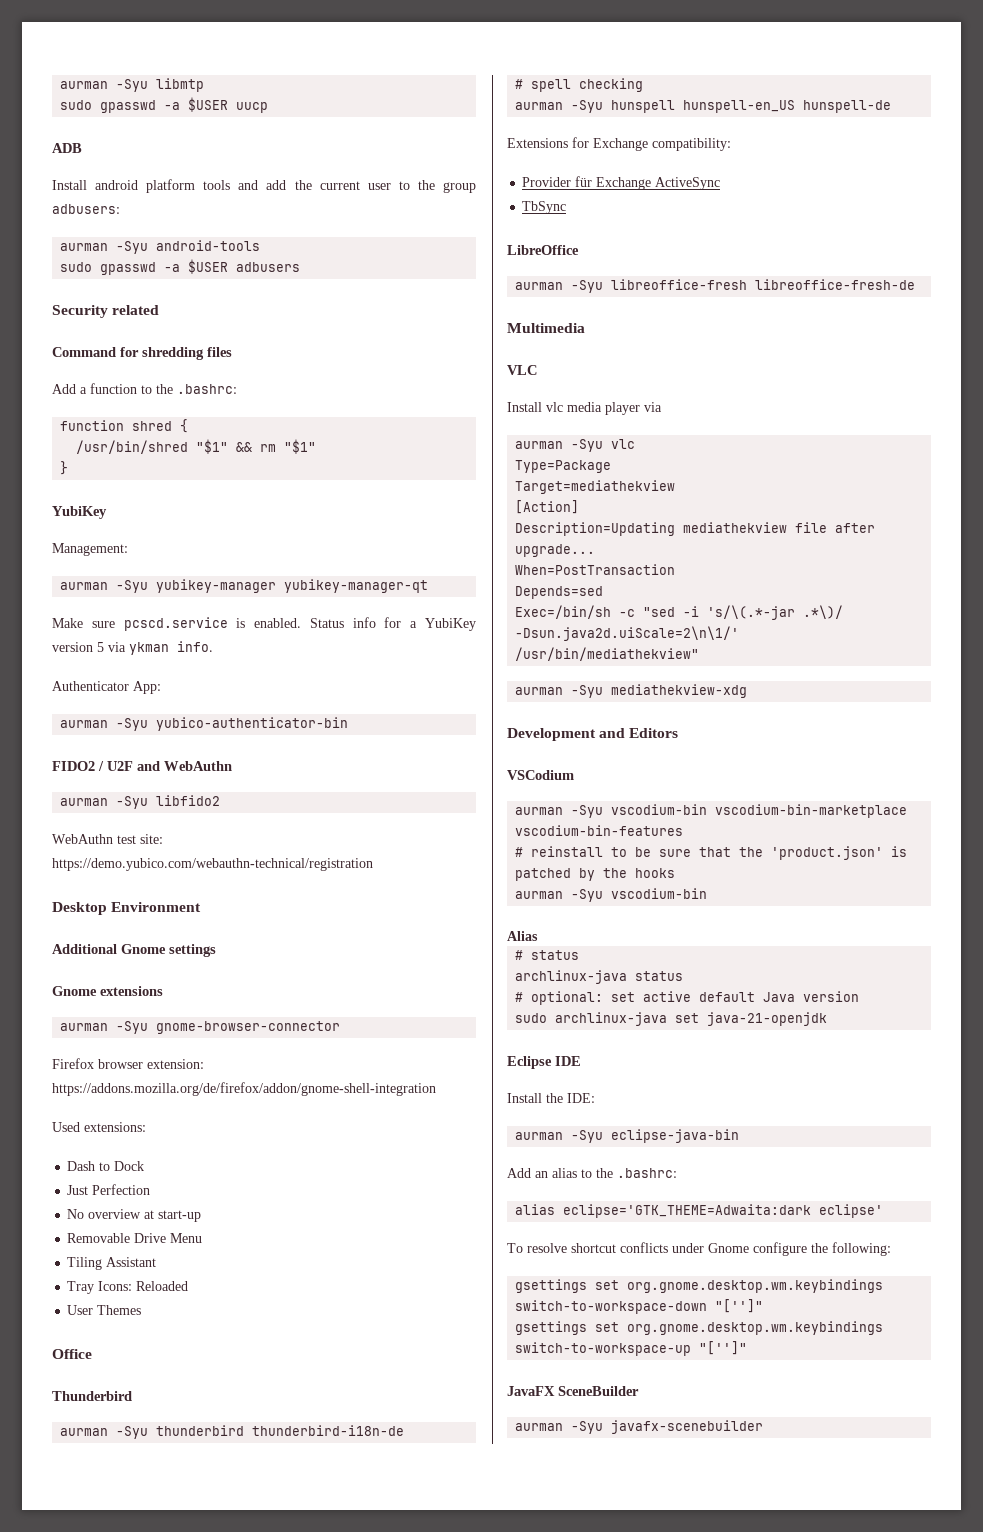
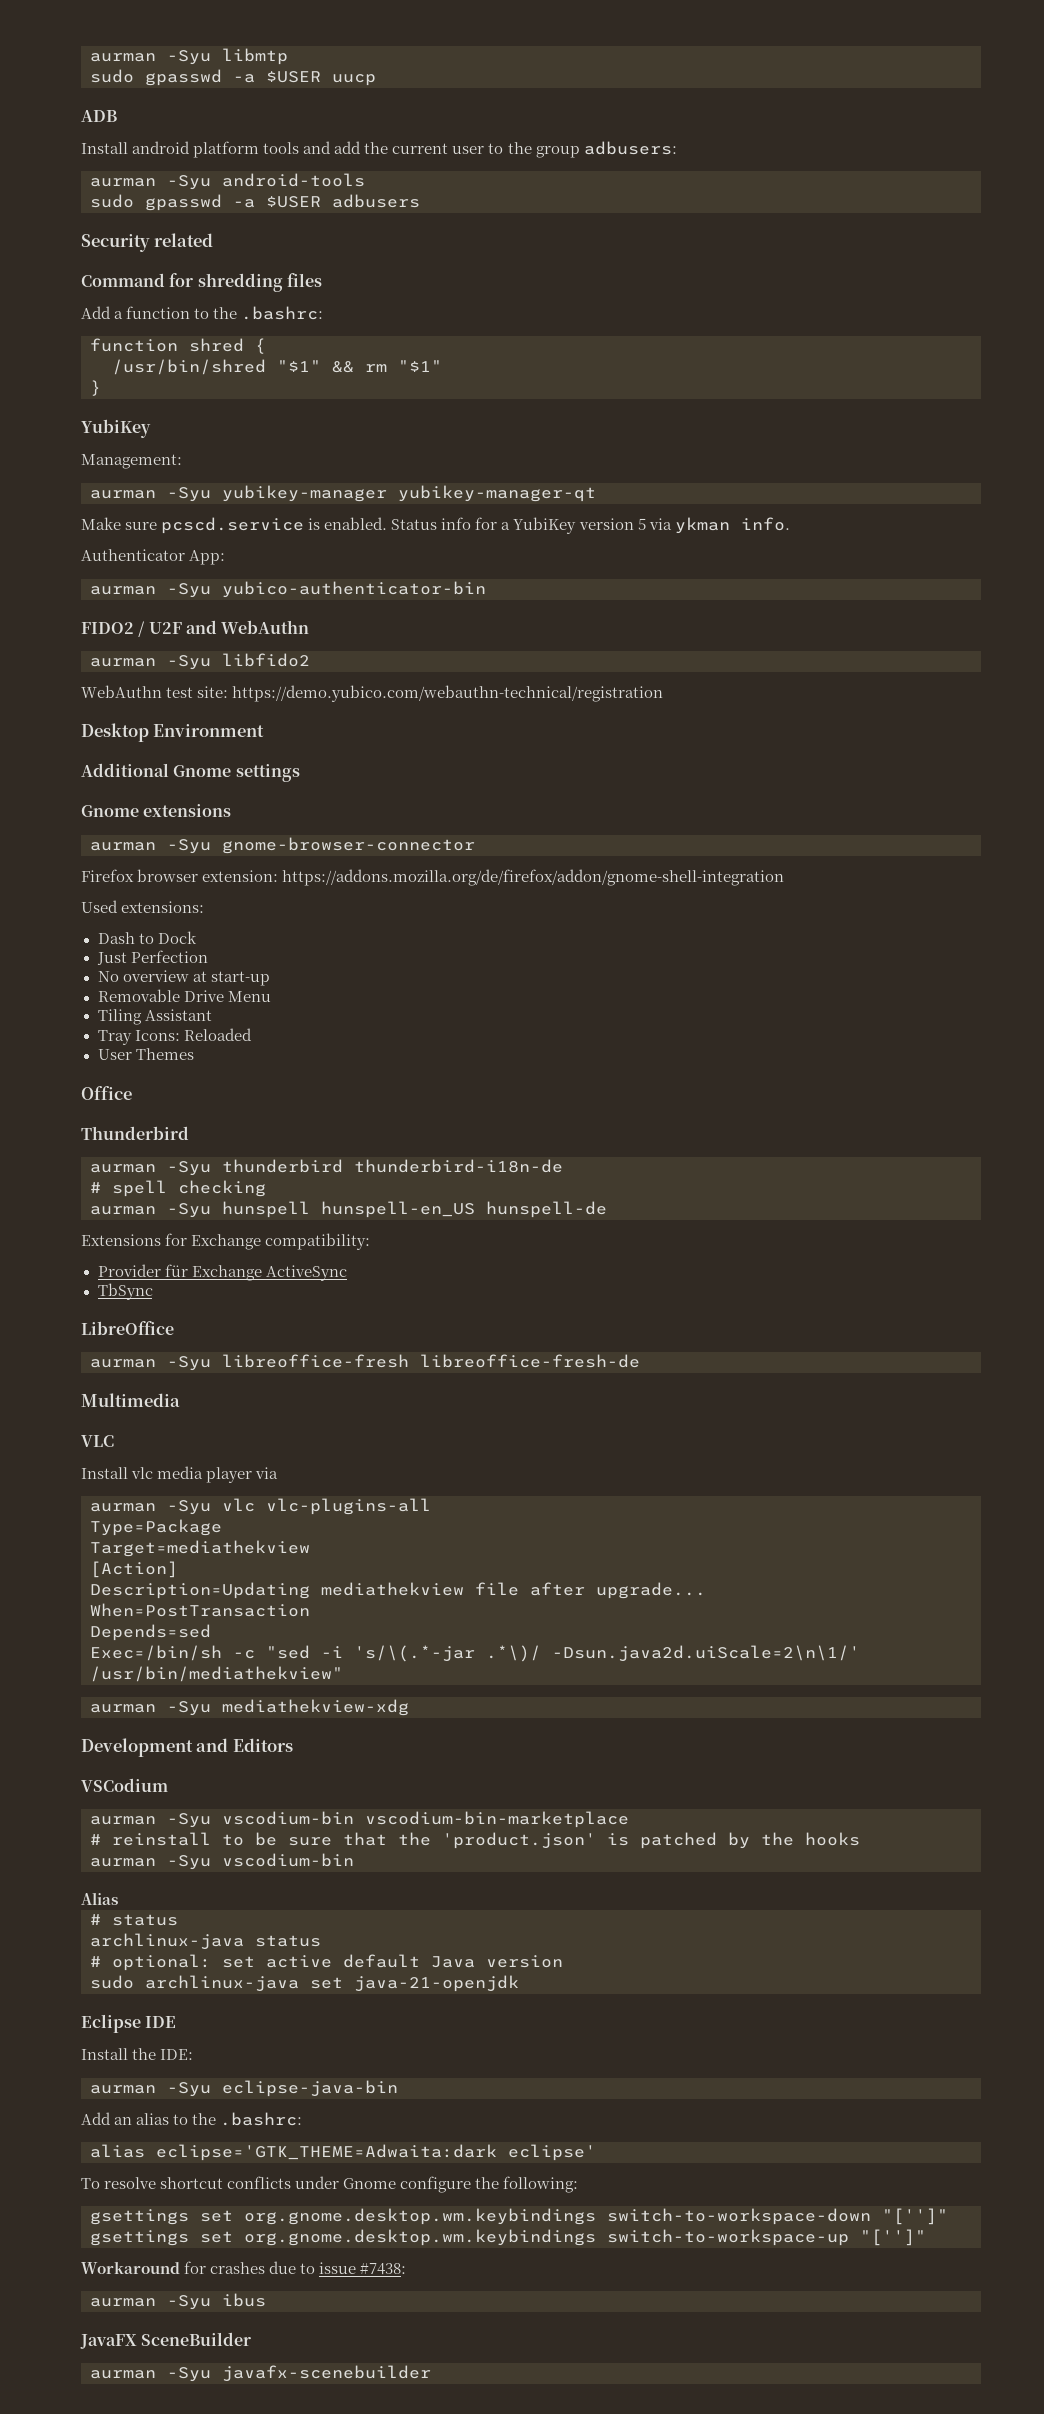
(636, 444) none -> [266,1498,431,1515] vlc-plugins-all
[515,825,684,836] vscodium-bin-features -> (629, 1819) none
(748, 1348) none -> [81,2261,407,2275] [90,2293,266,2310] // Workaround for crashes due to issue #7438: // aurman -Syu ibus

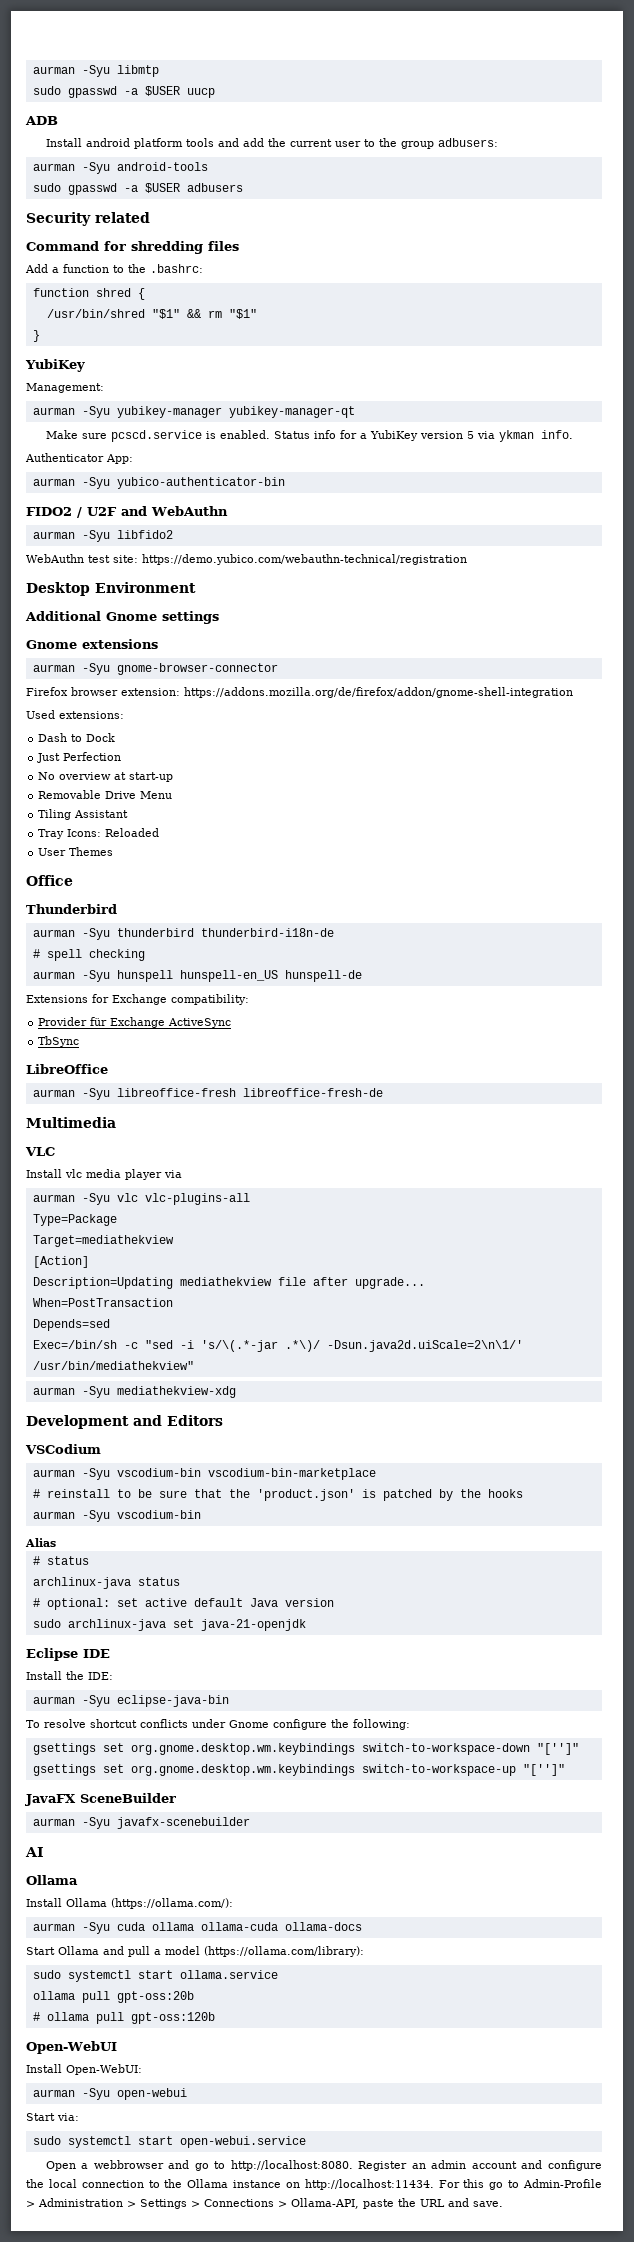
[81,2112,303,2126] [90,2144,596,2161] // Add an alias to the .bashrc: // alias eclipse='GTK_THEME=Adwaita:dark eclipse' -> (229, 1701) none
[81,2261,407,2275] [90,2293,266,2310] // Workaround for crashes due to issue #7438: // aurman -Syu ibus -> (565, 1770) none
(431, 2373) none -> [25,1847,44,1857] [26,1875,78,1885] [26,1898,233,1909] [32,1922,362,1934] [26,1946,364,1957] [32,1970,278,1982] [32,1991,194,2003] [32,2012,215,2024] [26,2041,117,2054] [26,2064,142,2075] [32,2088,187,2100] [26,2113,79,2121] [32,2136,306,2148] [45,2160,603,2171] [26,2179,603,2190] [26,2198,503,2209] // AI // Ollama // Install Ollama (https://ollama.com/): // aurman -Syu cuda ollama ollama-cuda ollama-docs // Start Ollama and pull a model (https://ollama.com/library): // sudo systemctl start ollama.service // ollama pull gpt-oss:20b // # ollama pull gpt-oss:120b // Open-WebUI // Install Open-WebUI: // aurman -Syu open-webui // Start via: // sudo systemctl start open-webui.service // Open a webbrowser and go to http://localhost:8080. Register an admin account and configure the local connection to the Ollama instance on http://localhost:11434. For this go to Admin-Profile > Administration > Settings > Connections > Ollama-API, paste the URL and save.

